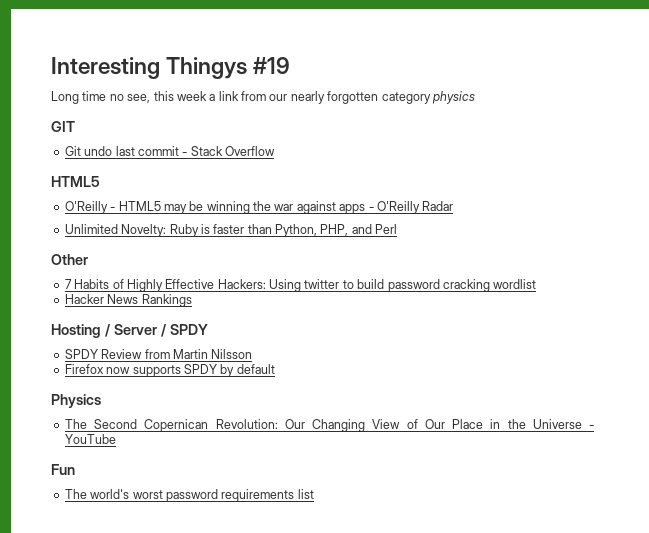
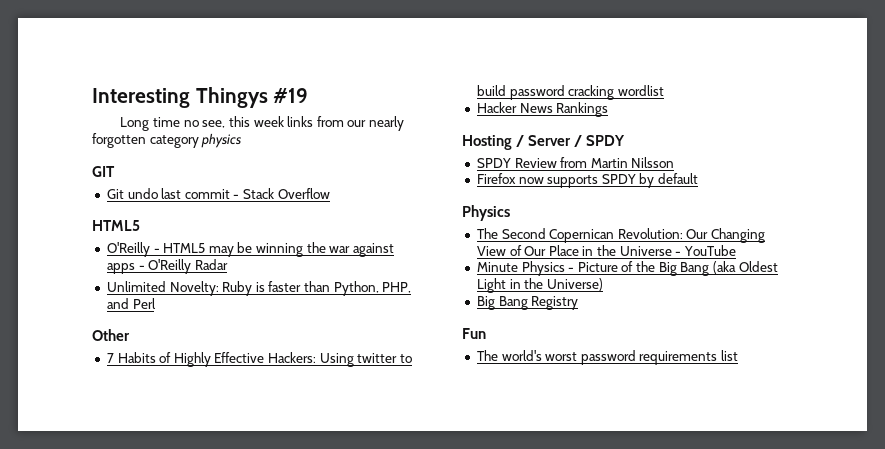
[209,91,239,101] a link -> [287,116,314,127] links
(116, 439) none -> [476,261,778,276] [476,278,603,293] [476,296,579,310] // Minute Physics - Picture of the Big Bang (aka Oldest Light in the Universe) // Big Bang Registry

